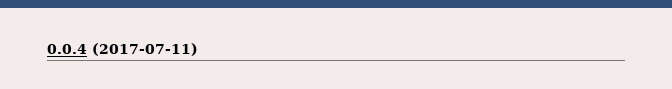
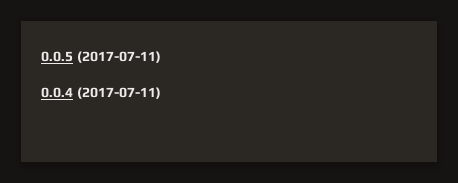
(47, 49) none -> [41,51,161,63] 0.0.5 (2017-07-11) //

